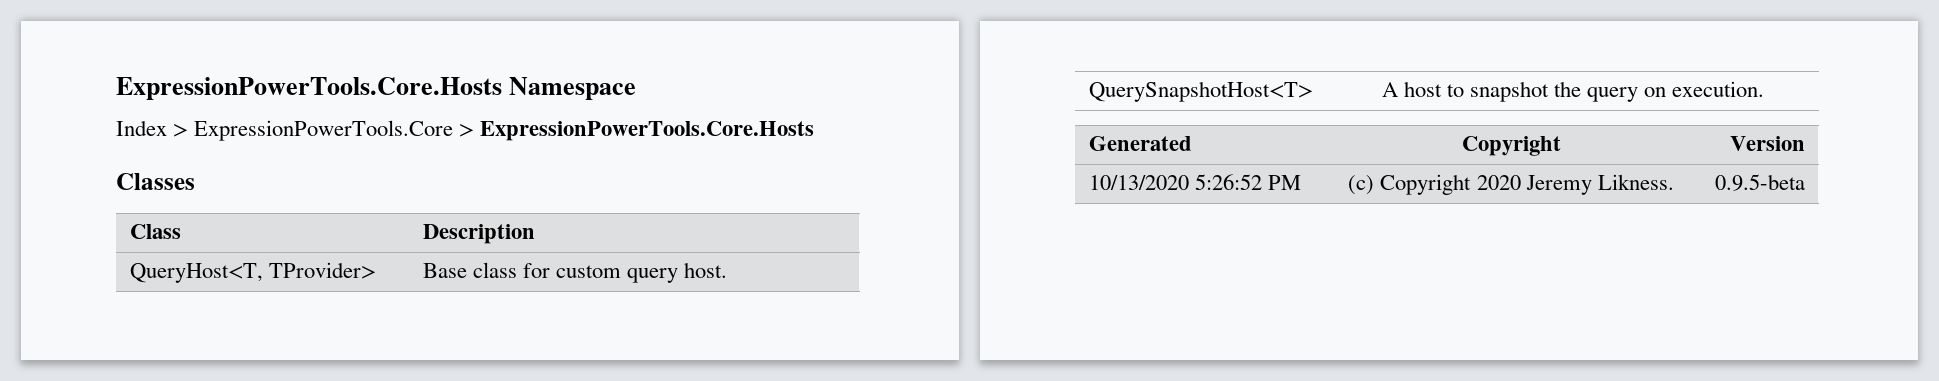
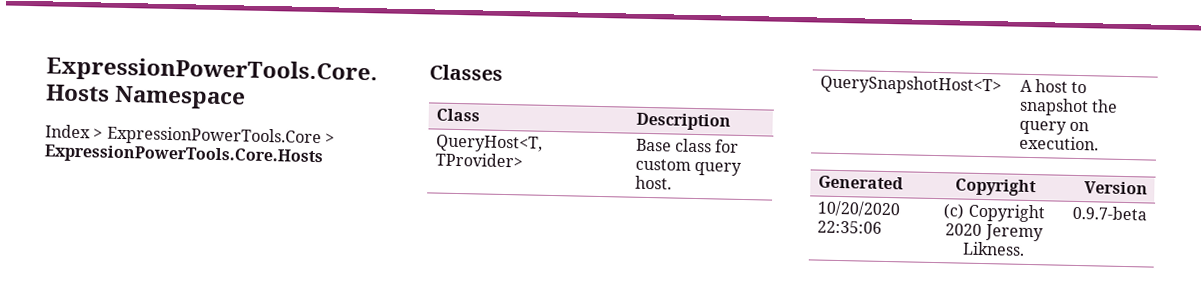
[1088,174,1302,190] 10/13/2020 5:26:52 PM -> [816,200,901,218] [816,220,882,234] 10/20/2020 22:35:06
[1715,174,1806,191] 0.9.5-beta -> [1072,205,1148,221] 0.9.7-beta

